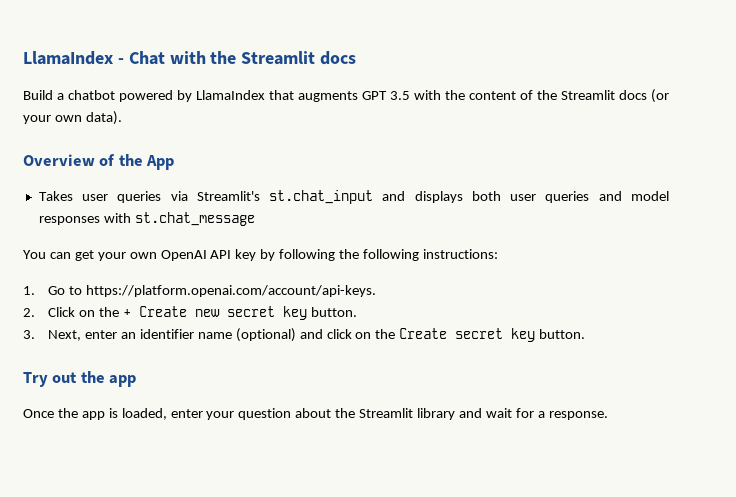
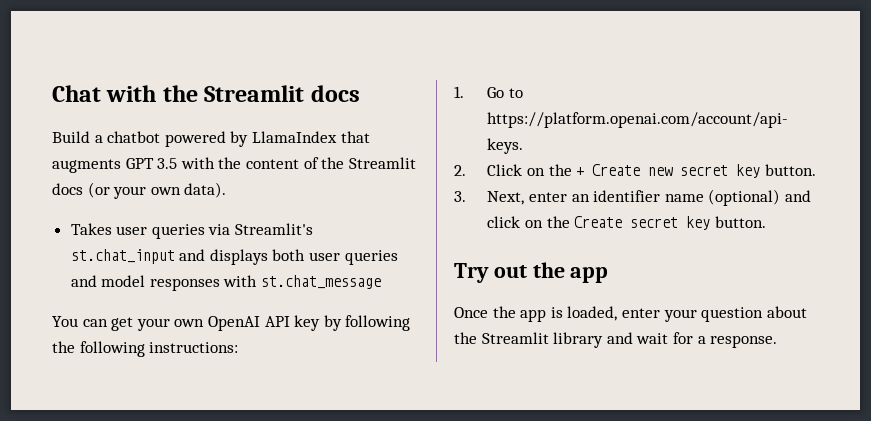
[23,51,124,65] LlamaIndex - -> (52, 93) none
[23,154,175,170] // Overview of the App -> (227, 190) none

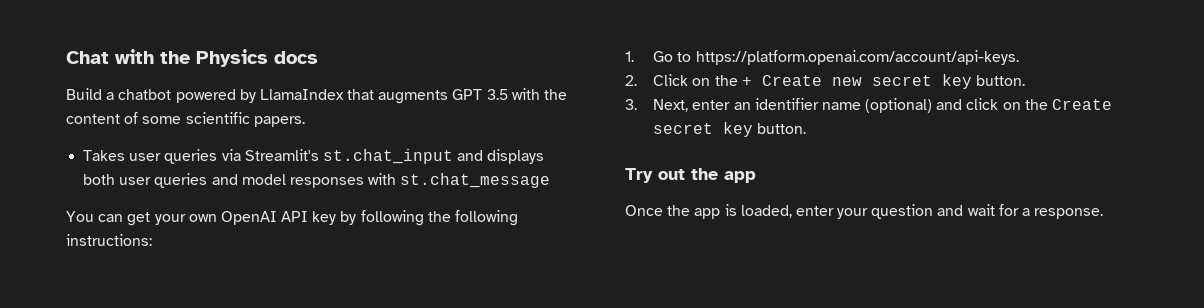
[204,85,305,102] Streamlit -> [196,49,268,67] Physics
[321,157,416,169] [52,182,227,199] the Streamlit docs (or your own data). -> [142,112,305,127] some scientific papers.
[766,306,807,318] [454,332,604,348] about the Streamlit library -> (934, 211) none

